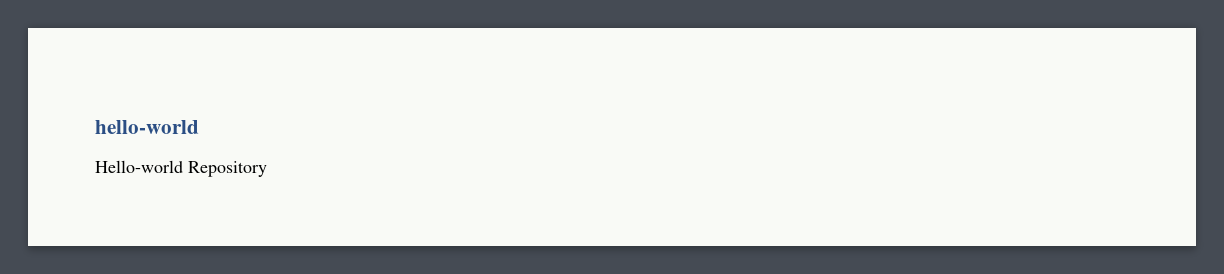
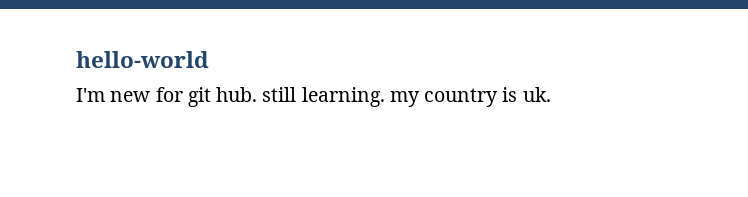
[95,160,267,177] Hello-world Repository -> [76,87,551,107] I'm new for git hub. still learning. my country is uk.

